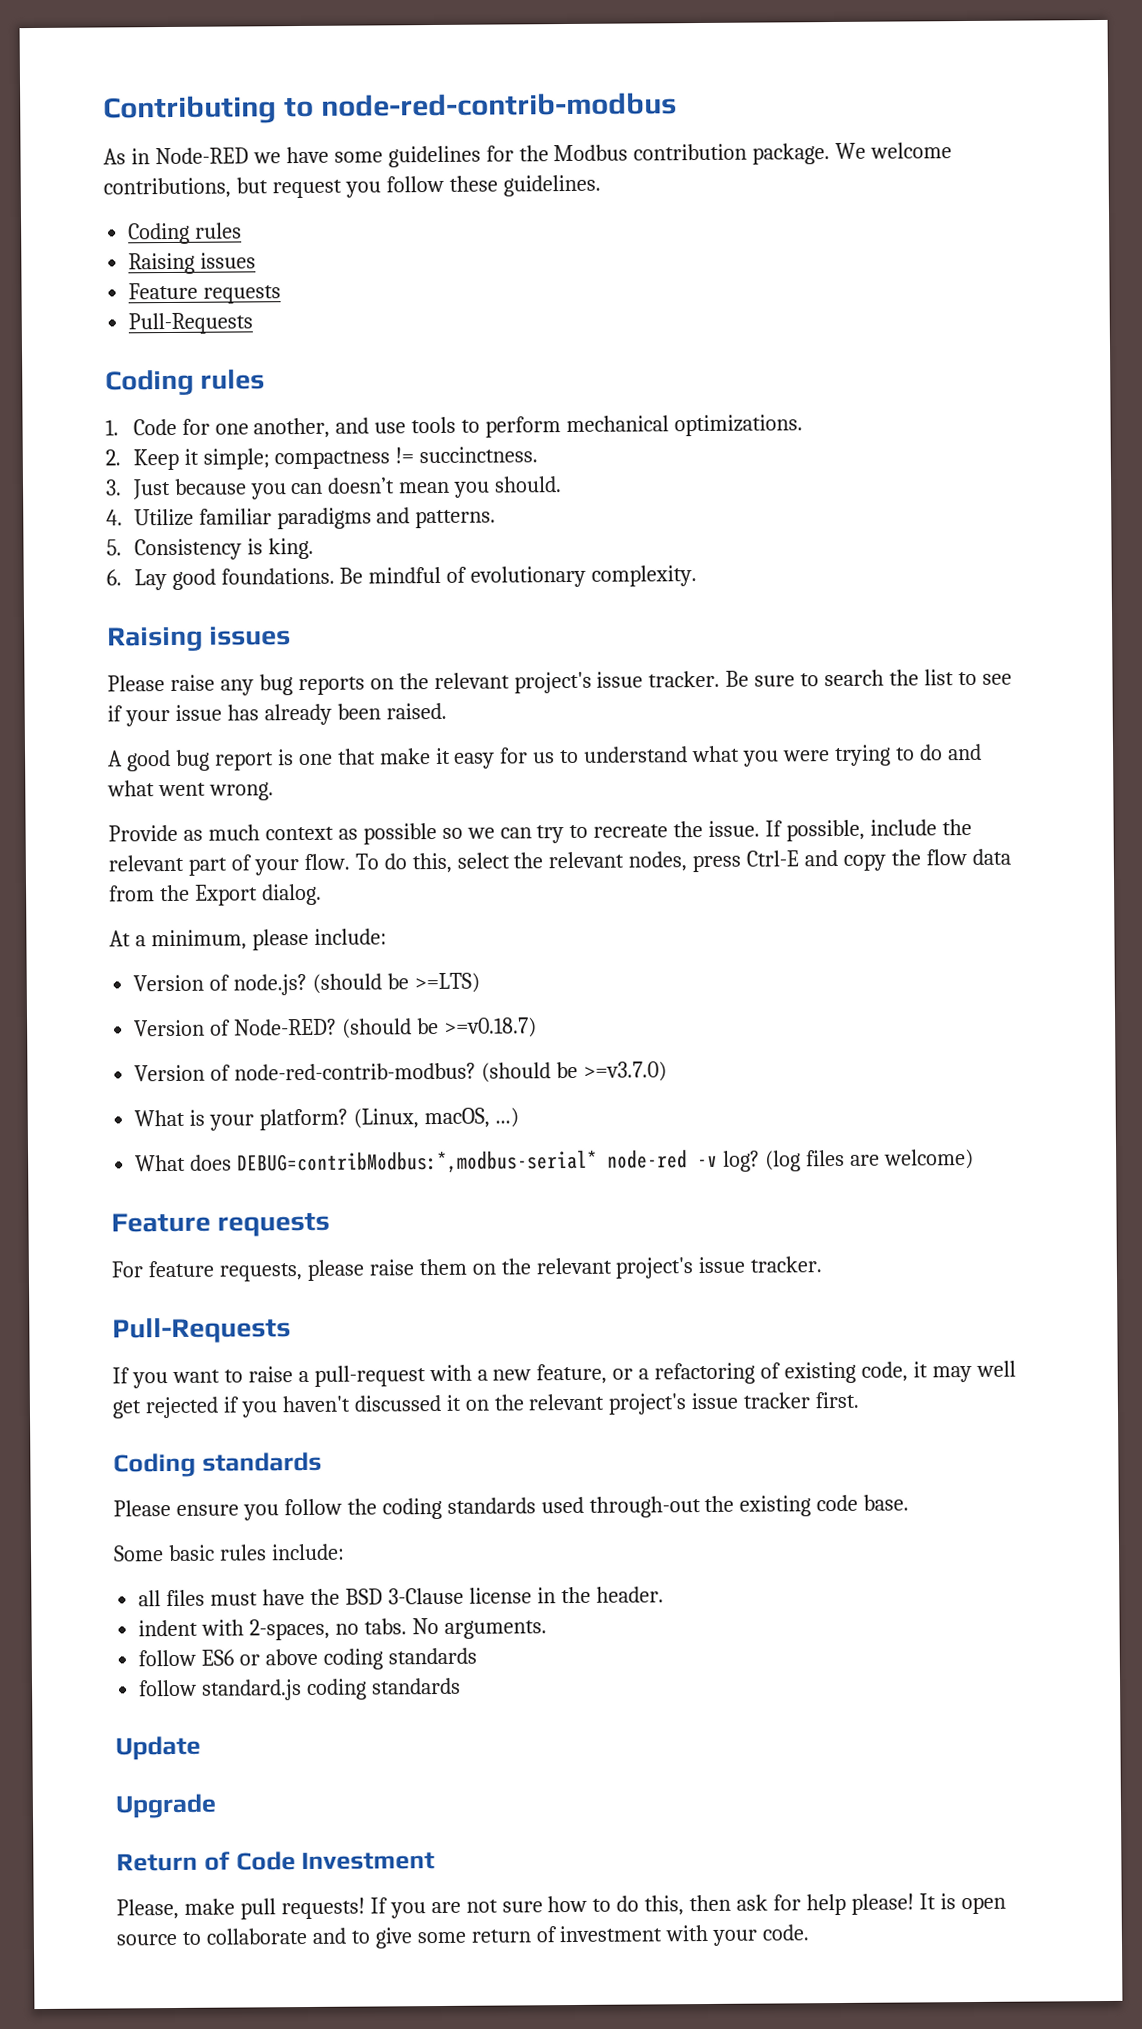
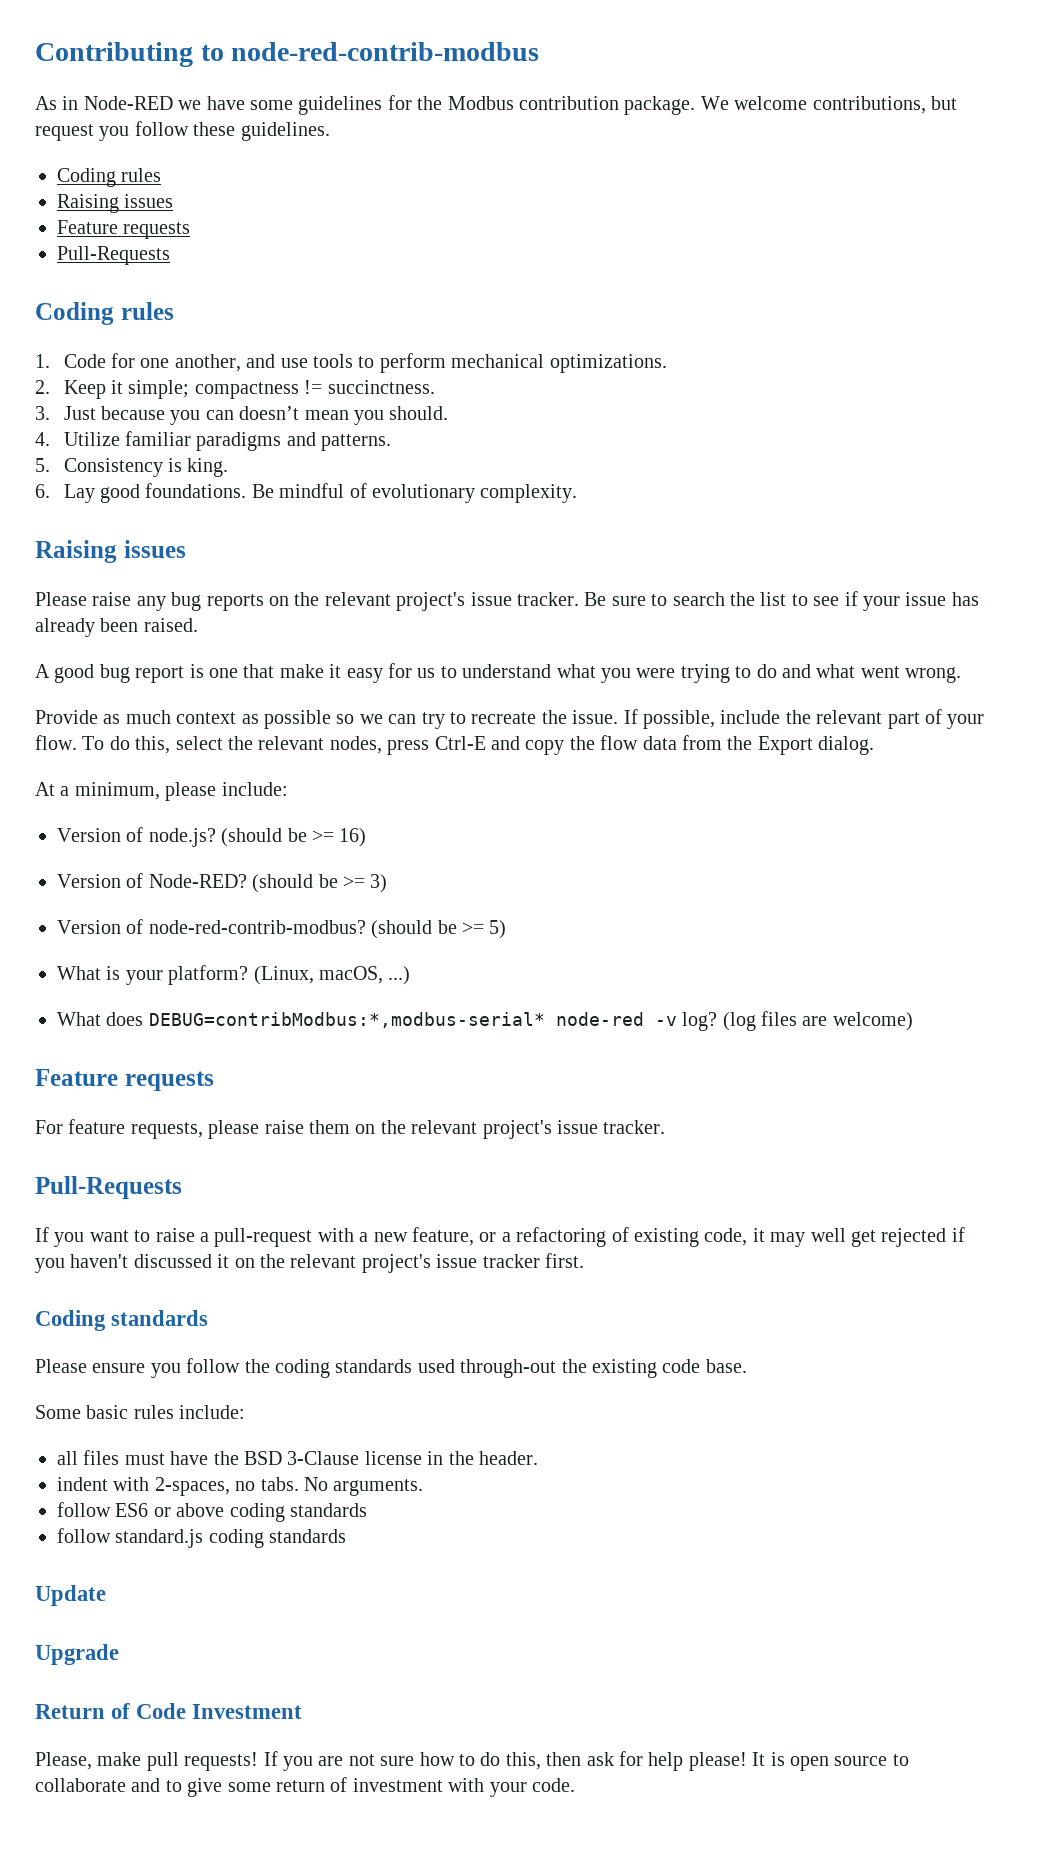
[413,972,480,994] >=LTS) -> [312,828,367,847] >= 16)
[443,1017,537,1038] >=v0.18.7) -> [343,874,388,893] >= 3)
[582,1061,667,1082] >=v3.7.0) -> [461,920,507,939] >= 5)

